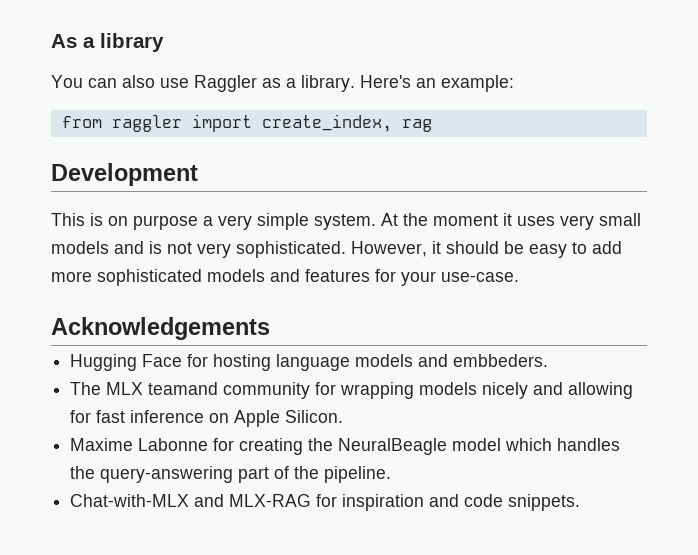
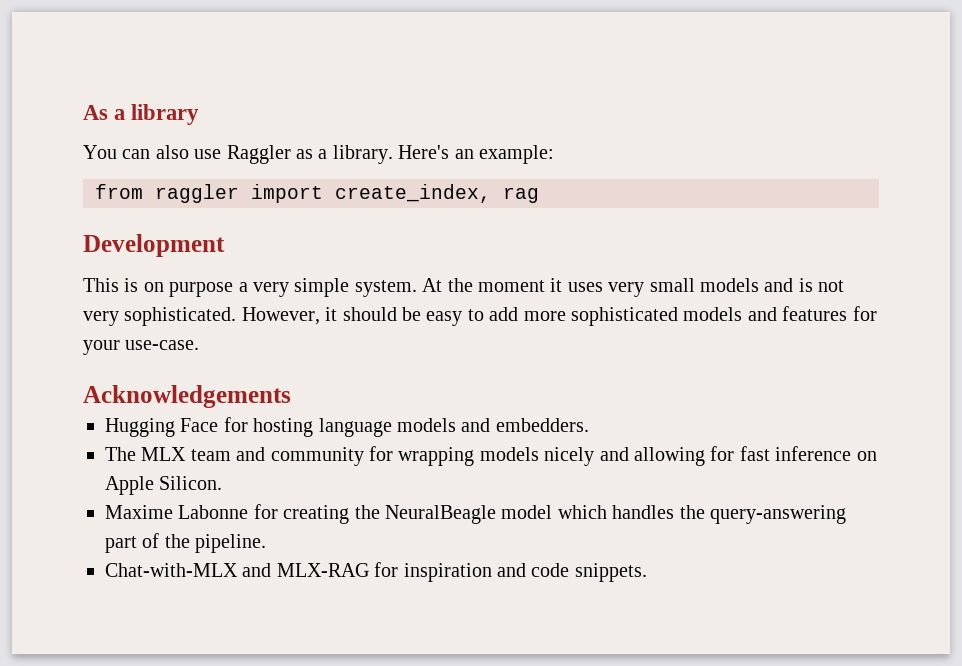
[453,354,549,367] embbeders. -> [495,418,589,432] embedders.
[148,382,219,395] teamand -> [190,447,266,461] team and

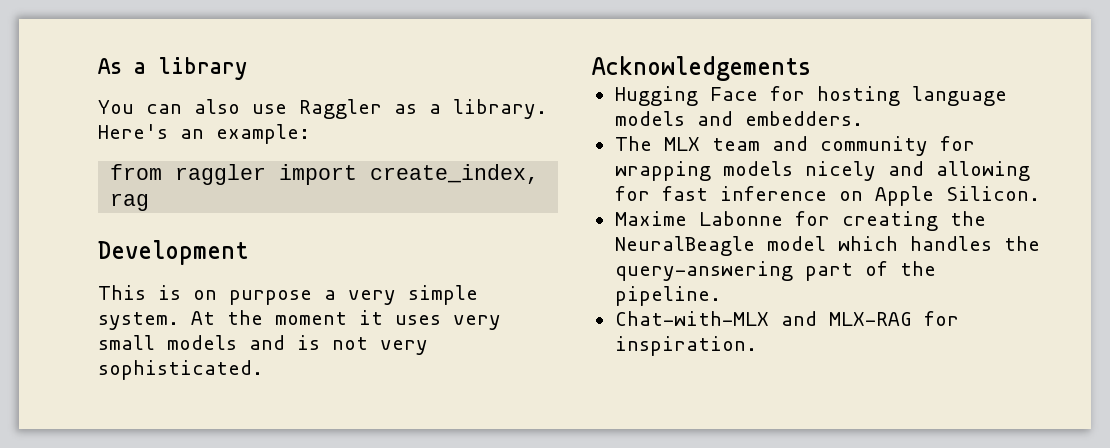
[241,306,877,326] [83,340,200,355] However, it should be easy to add more sophisticated models and features for your use-case. -> (263, 370) none
[403,563,647,582] inspiration and code snippets. -> [614,336,757,356] inspiration.

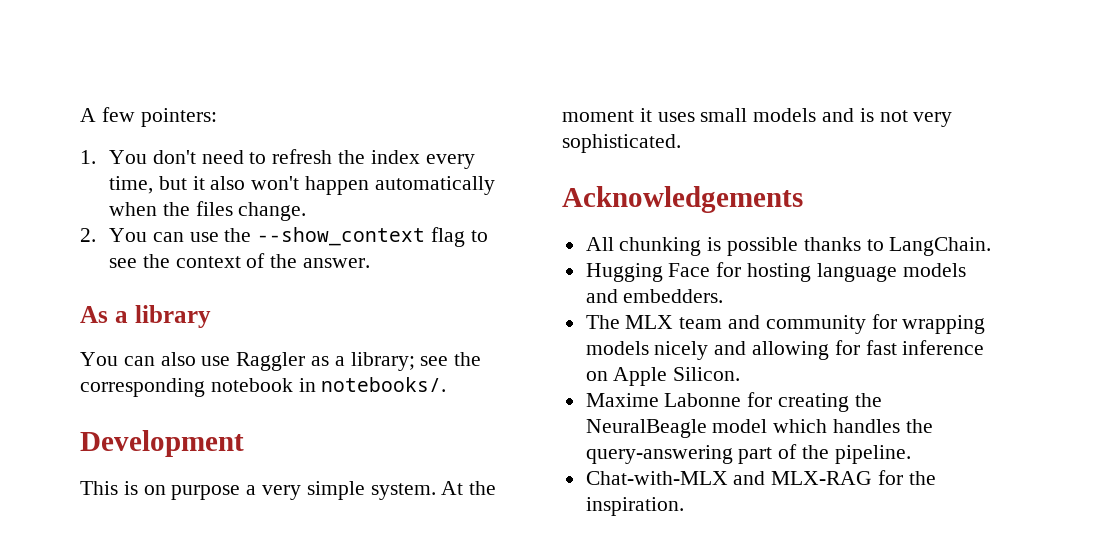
(98, 66) none -> [80,107,217,127] [80,149,475,169] [108,176,495,195] [108,201,307,221] [80,227,488,247] [108,253,371,268] A few pointers: // 1. You don't need to refresh the index every time, but it also won't happen automatically when the files change. // 2. You can use the --show_context flag to see the context of the answer. //
[453,99,547,119] [98,124,310,144] [110,164,540,185] [110,193,150,211] library. Here's an example: // from raggler import create_index, rag -> [350,352,482,371] [80,377,447,397] library; see the corresponding notebook in notebooks/.
[453,315,501,330] very -> (695, 117) none
(811, 68) none -> [585,237,992,256] // All chunking is possible thanks to LangChain.
(959, 318) none -> [908,471,936,485] the

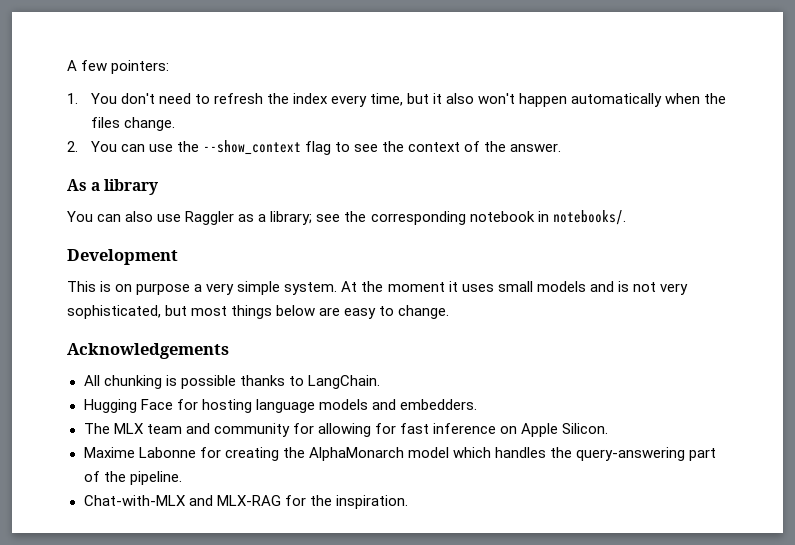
[562,134,681,153] sophisticated. -> [67,305,450,319] sophisticated, but most things below are easy to change.
[902,315,986,334] [585,341,747,360] wrapping models nicely and -> (314, 428) none
[585,419,707,438] NeuralBeagle -> [308,447,404,461] AlphaMonarch

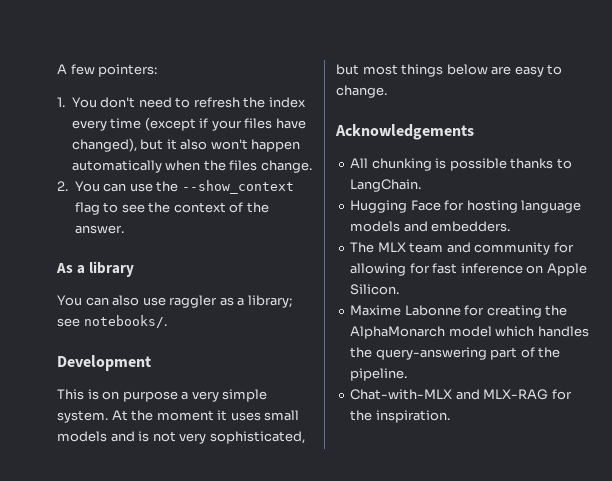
[369,93,403,106] time, -> [110,117,306,131] [71,138,137,152] time (except if your files have changed),
[185,211,235,225] Raggler -> [169,295,218,308] raggler
[344,211,549,225] the corresponding notebook in -> (80, 322) none

